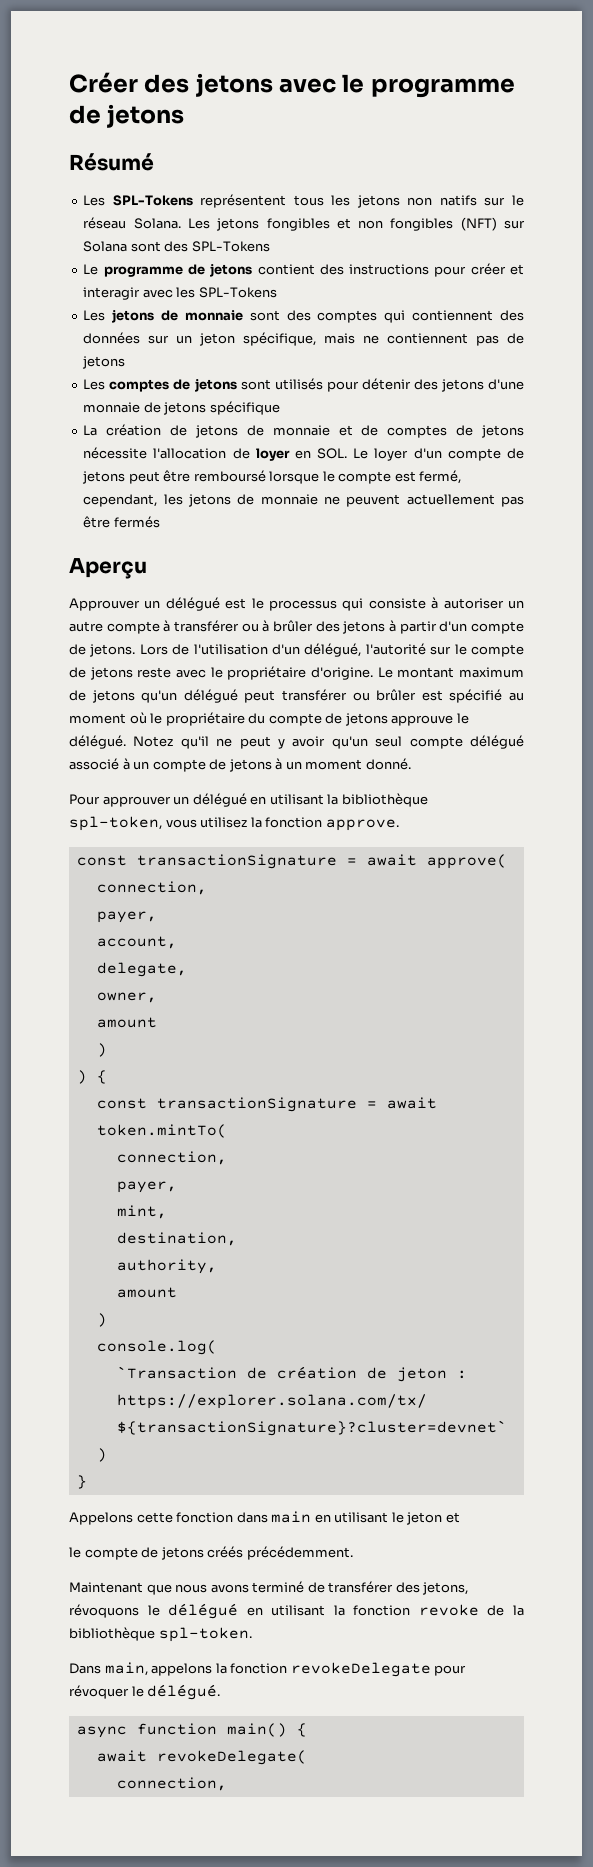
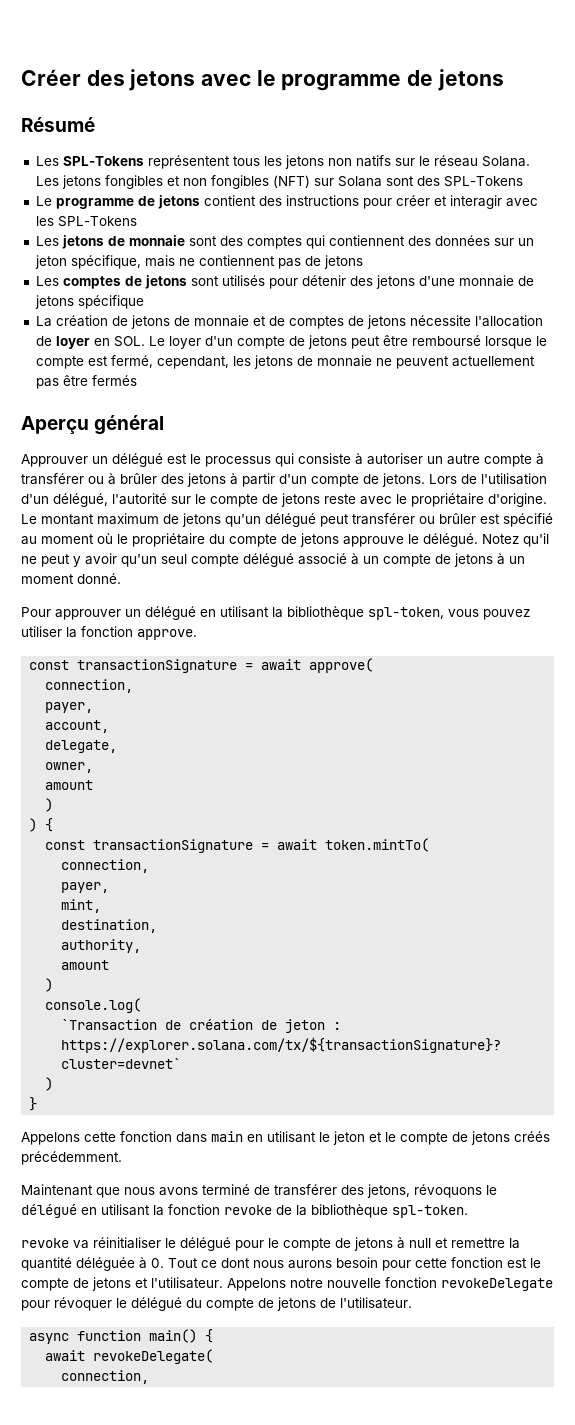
(147, 568) none -> [94,415,165,435] général
[200,817,248,828] utilisez -> [483,609,530,620] [21,626,62,637] pouvez utiliser
(460, 1517) // -> (382, 1137) none
[69,1662,227,1676] Dans main, appelons la -> [21,1237,520,1251] [21,1257,541,1271] [21,1277,381,1291] revoke va réinitialiser le délégué pour le compte de jetons à null et remettre la quantité déléguée à 0. Tout ce dont nous aurons besoin pour cette fonction est le compte de jetons et l'utilisateur. Appelons notre nouvelle
[147,1684,221,1700] délégué. -> [131,1297,412,1311] délégué du compte de jetons de l'utilisateur.

